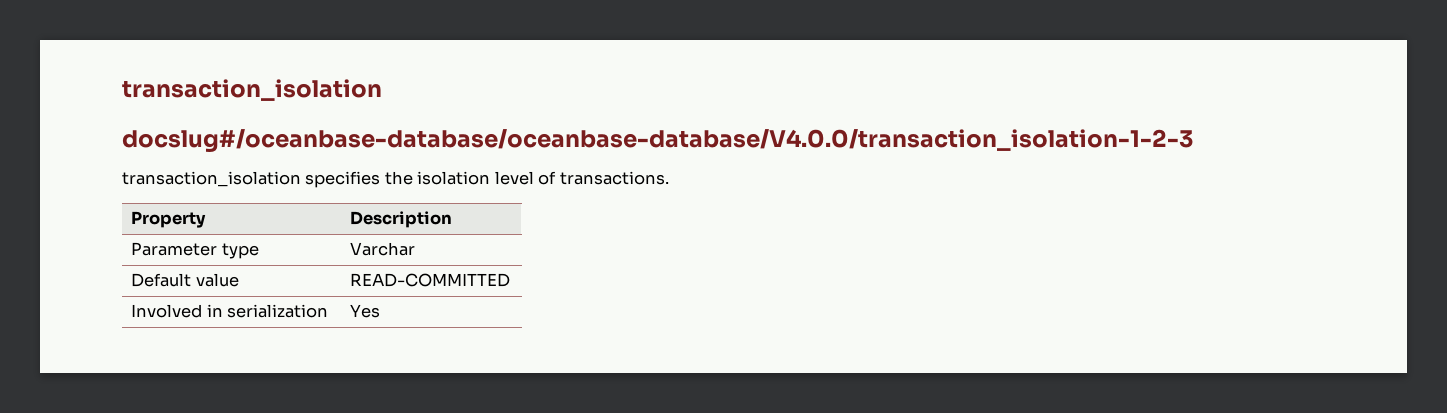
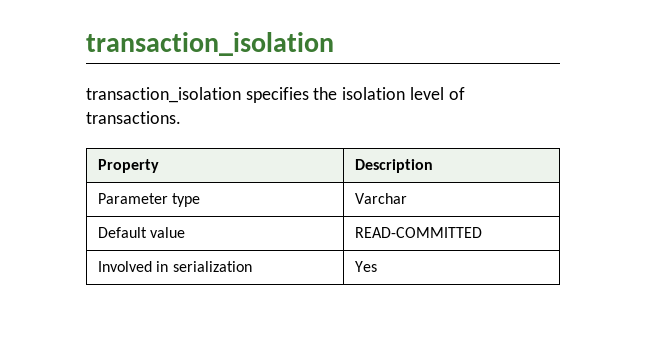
[122,79,382,101] [122,129,1194,153] transaction_isolation // docslug#/oceanbase-database/oceanbase-database/V4.0.0/transaction_isolation-1-2-3 -> [86,32,334,56] transaction_isolation

